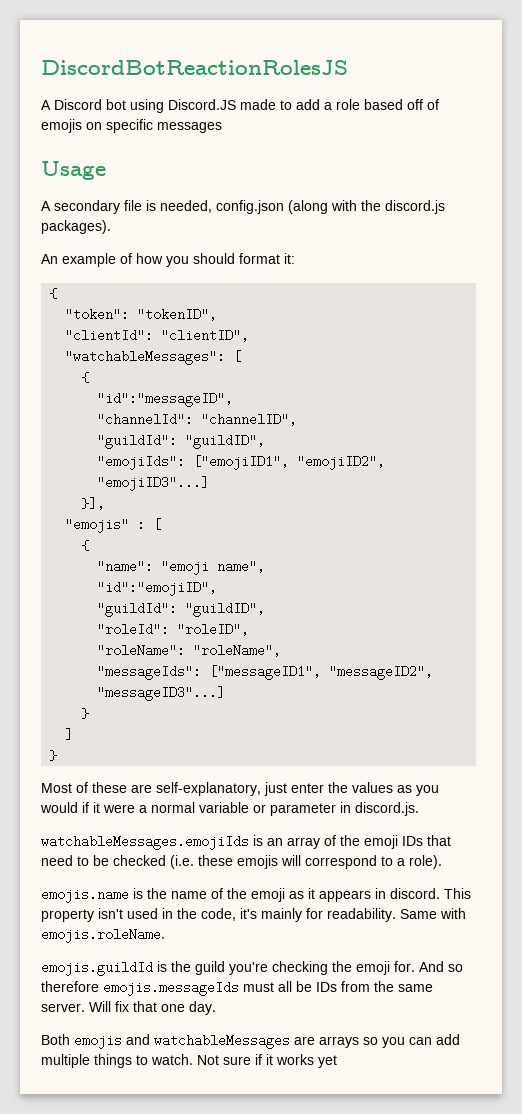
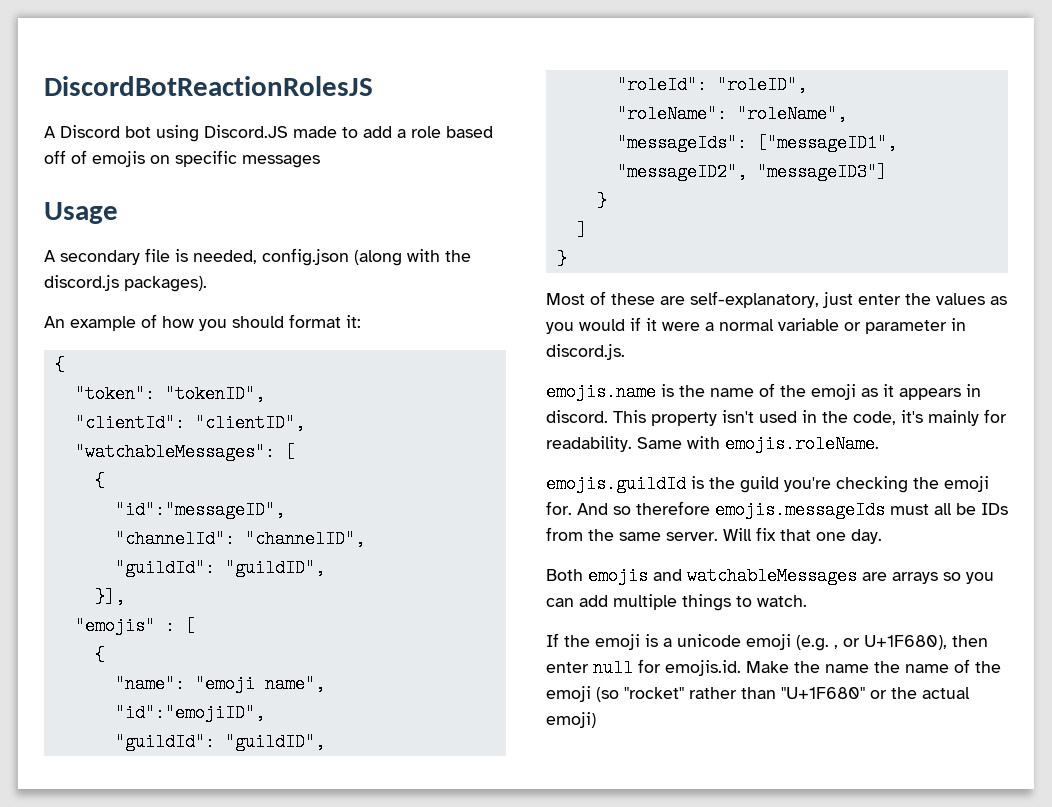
[97,455,386,470] [97,476,210,491] // "emojiIds": ["emojiID1", "emojiID2", "emojiID3"...] -> (325, 568) none
[97,686,226,701] "messageID3"...] -> [756,163,887,181] "messageID3"]
[41,835,451,850] [41,855,442,869] // watchableMessages.emojiIds is an array of the emoji IDs that need to be checked (i.e. these emojis will correspond to a role). -> (625, 352) none
[197,1054,337,1068] Not sure if it works yet -> [546,633,988,651] [546,659,1001,677] [546,686,970,702] [546,712,596,728] // If the emoji is a unicode emoji (e.g. , or U+1F680), then enter null for emojis.id. Make the name the name of the emoji (so "rocket" rather than "U+1F680" or the actual emoji)

